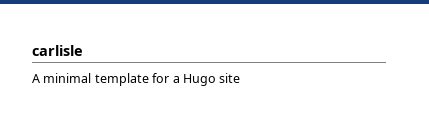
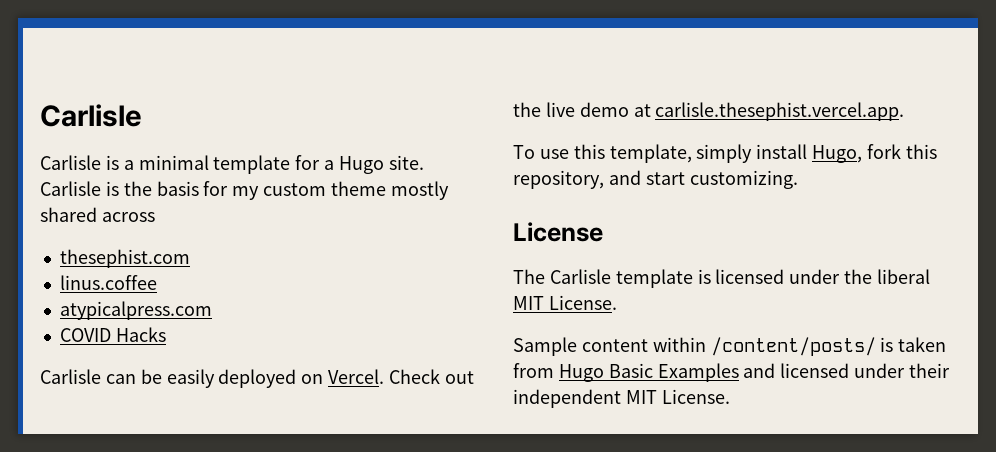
[32,45,83,56] [32,74,40,83] carlisle // A -> [40,104,142,127] [40,155,134,170] Carlisle // Carlisle is a
[219,73,241,83] site -> [388,155,424,170] [40,181,449,200] [40,207,155,222] [59,249,190,268] [59,275,157,290] [59,301,212,320] [59,327,166,342] [40,369,474,388] [513,102,905,121] [513,144,937,163] [513,170,798,189] [513,222,603,242] [513,269,931,288] [513,295,617,310] [513,337,947,356] [513,363,951,382] [513,389,730,408] site. Carlisle is the basis for my custom theme mostly shared across // thesephist.com // linus.coffee // atypicalpress.com // COVID Hacks // Carlisle can be easily deployed on Vercel. Check out the live demo at carlisle.thesephist.vercel.app. // To use this template, simply install Hugo, fork this repository, and start customizing. // License // The Carlisle template is licensed under the liberal MIT License. // Sample content within /content/posts/ is taken from Hugo Basic Examples and licensed under their independent MIT License.

